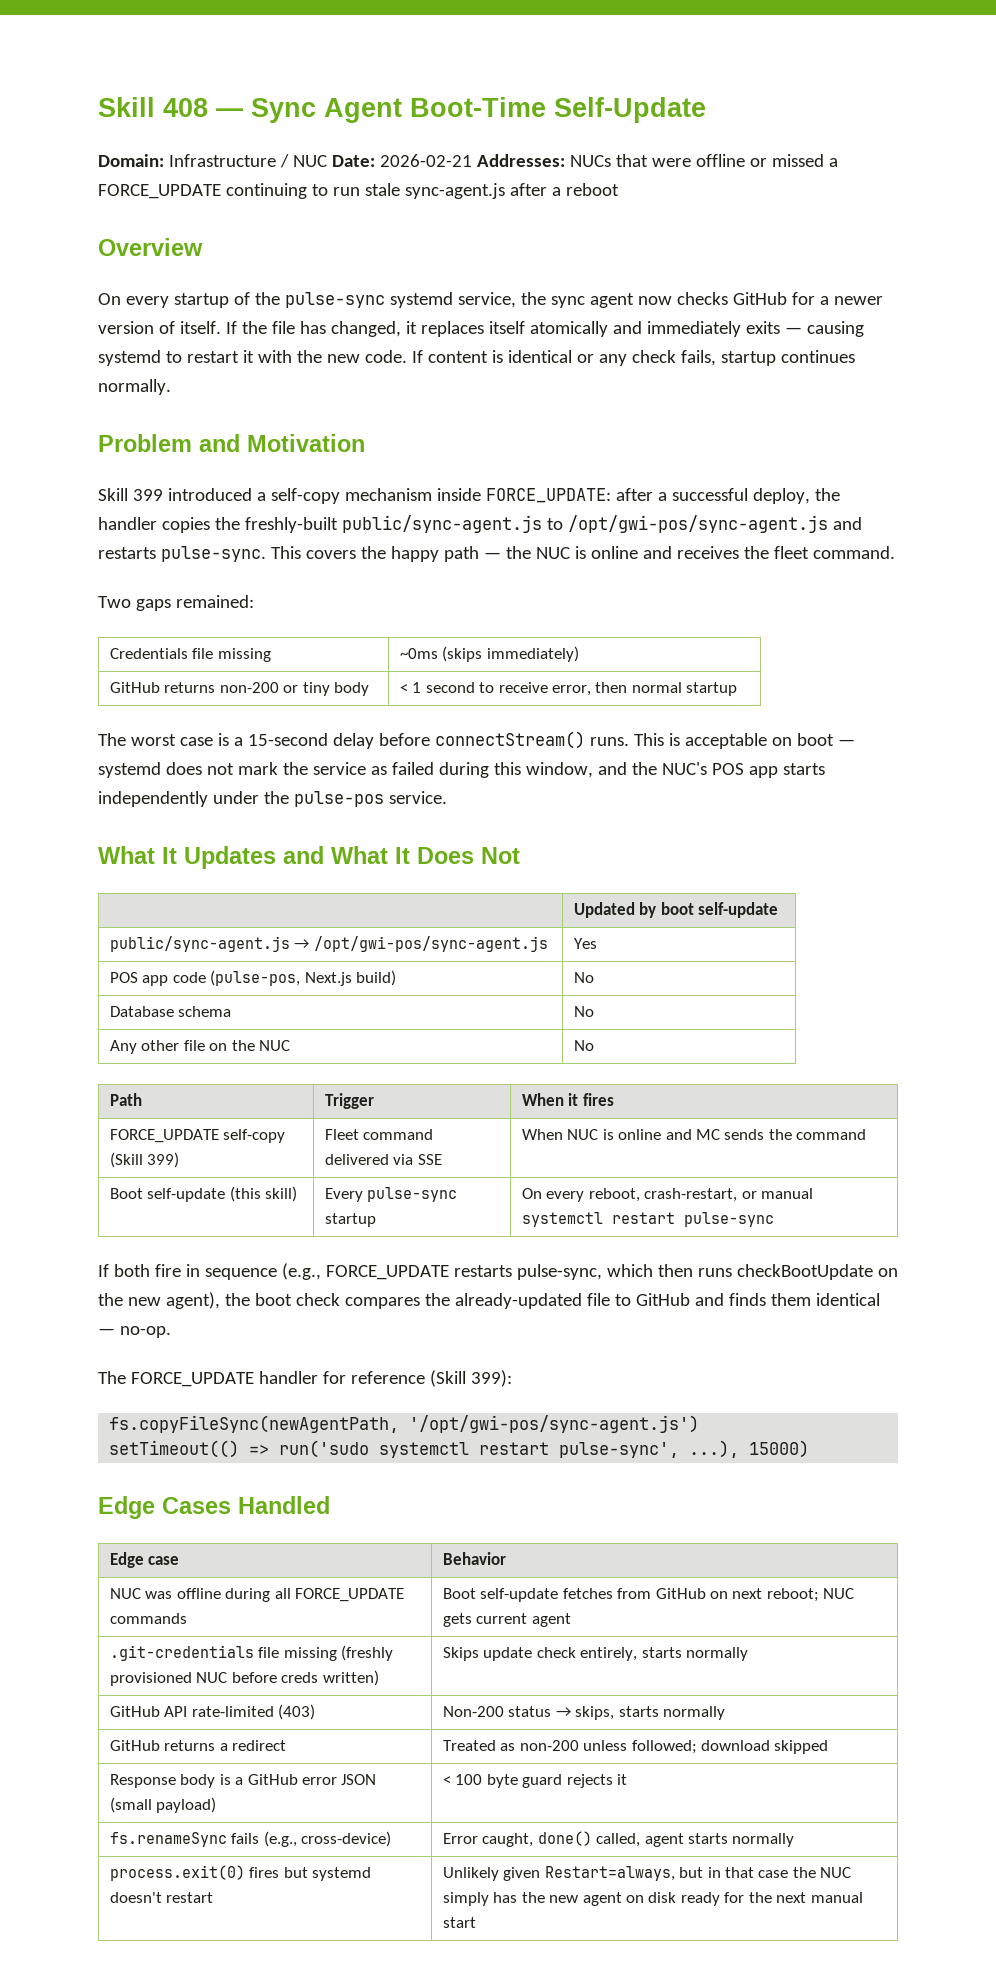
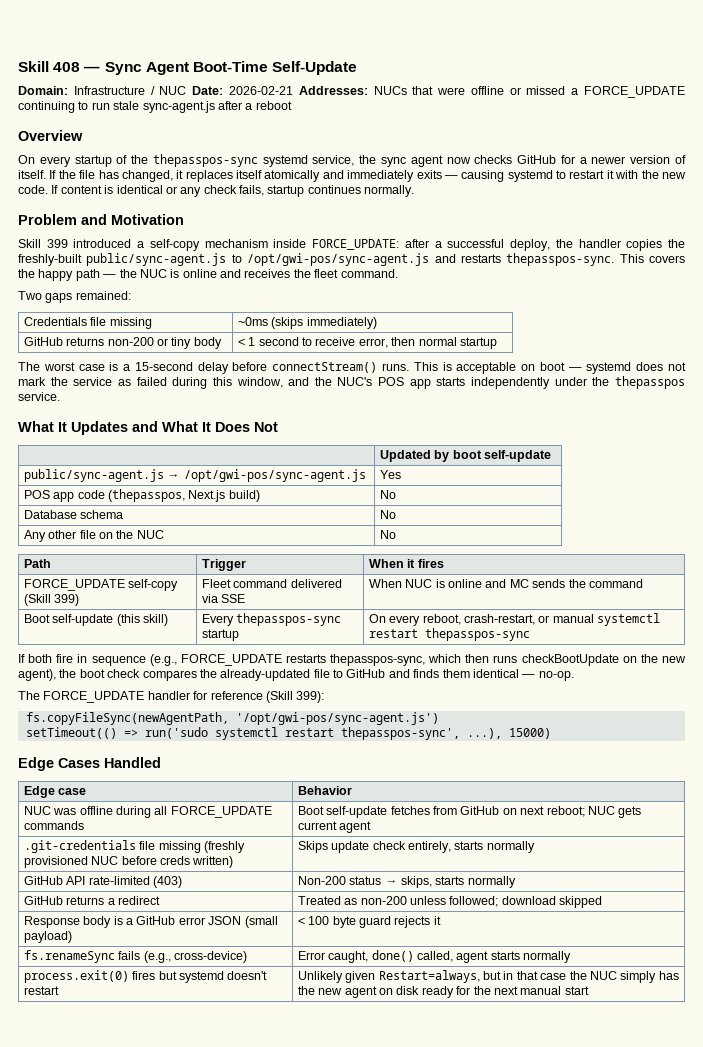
[284,292,385,308] pulse-sync -> [152,154,258,167] thepasspos-sync
[160,546,266,562] pulse-sync. -> [506,253,615,266] thepasspos-sync.
[293,791,384,807] pulse-pos -> [614,376,685,389] thepasspos
[210,970,301,986] (pulse-pos, -> [108,489,186,502] (thepasspos,
[367,1187,458,1202] pulse-sync -> [236,613,342,626] thepasspos-sync
[683,1212,774,1227] pulse-sync -> [424,628,530,641] thepasspos-sync
[516,1264,602,1280] pulse-sync, -> [330,654,426,666] thepasspos-sync,
[559,1442,680,1458] pulse-sync', -> [340,727,460,740] thepasspos-sync',

